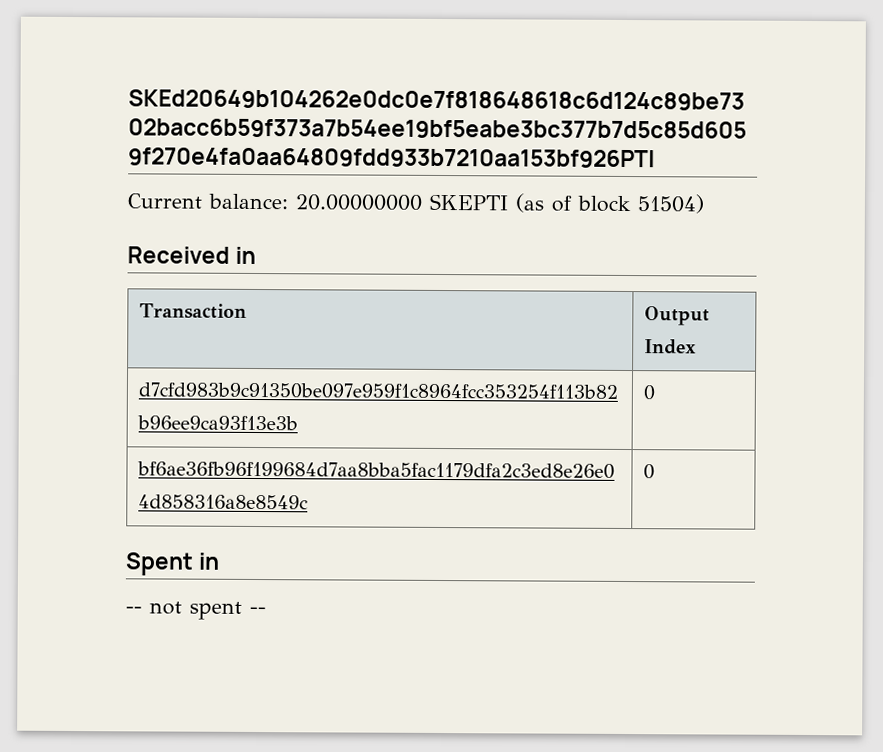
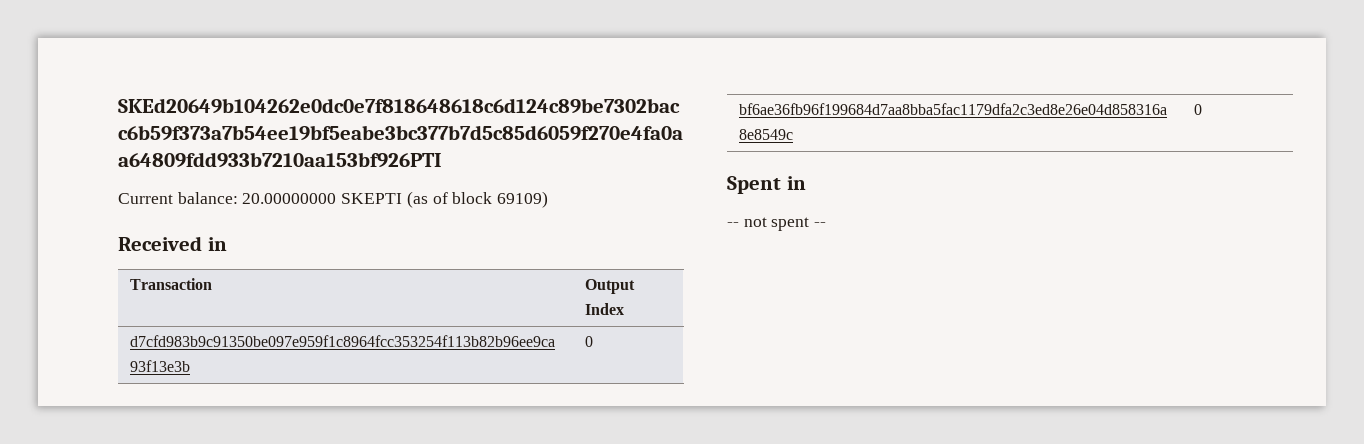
[637,194,704,214] 51504) -> [497,191,549,208] 69109)

